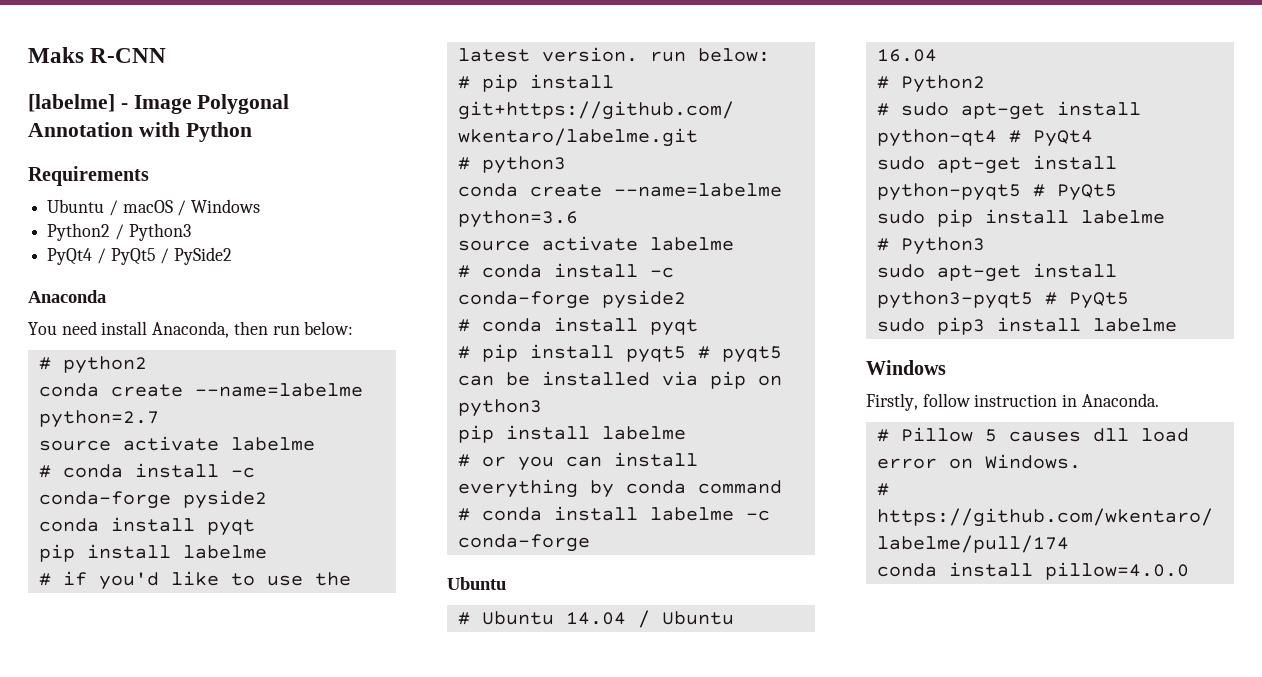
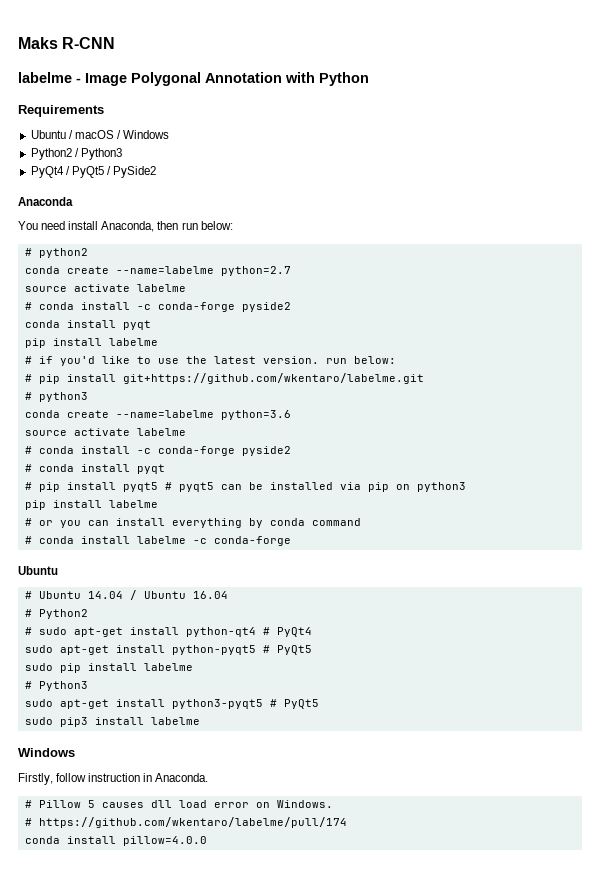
[28,94,115,112] [labelme] -> [18,72,72,83] labelme

